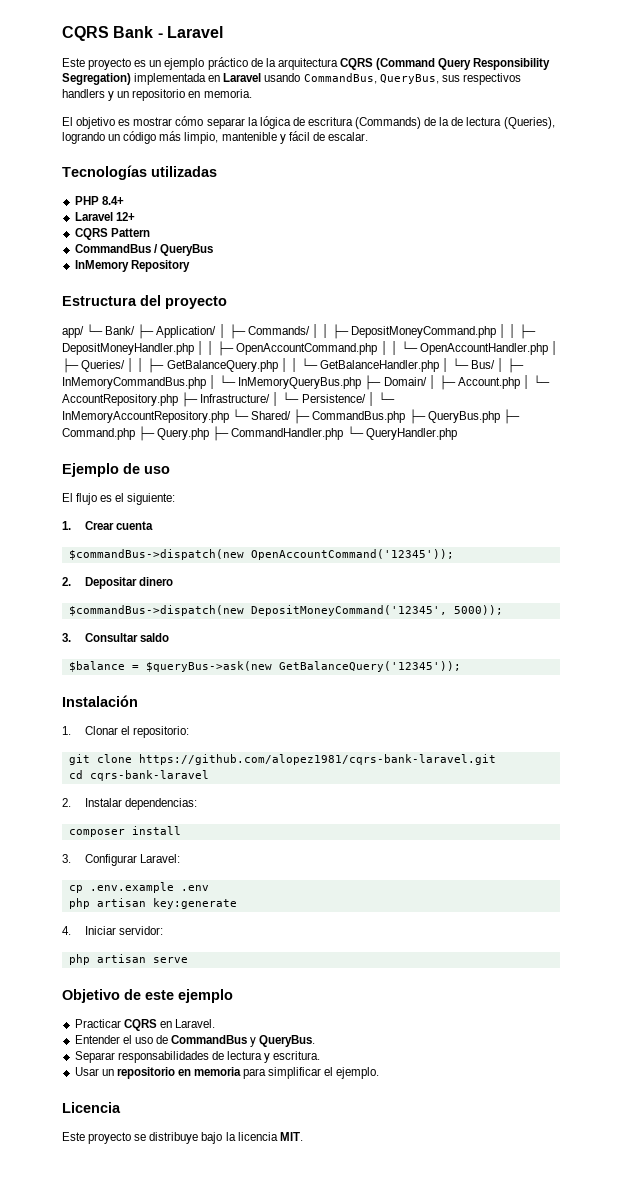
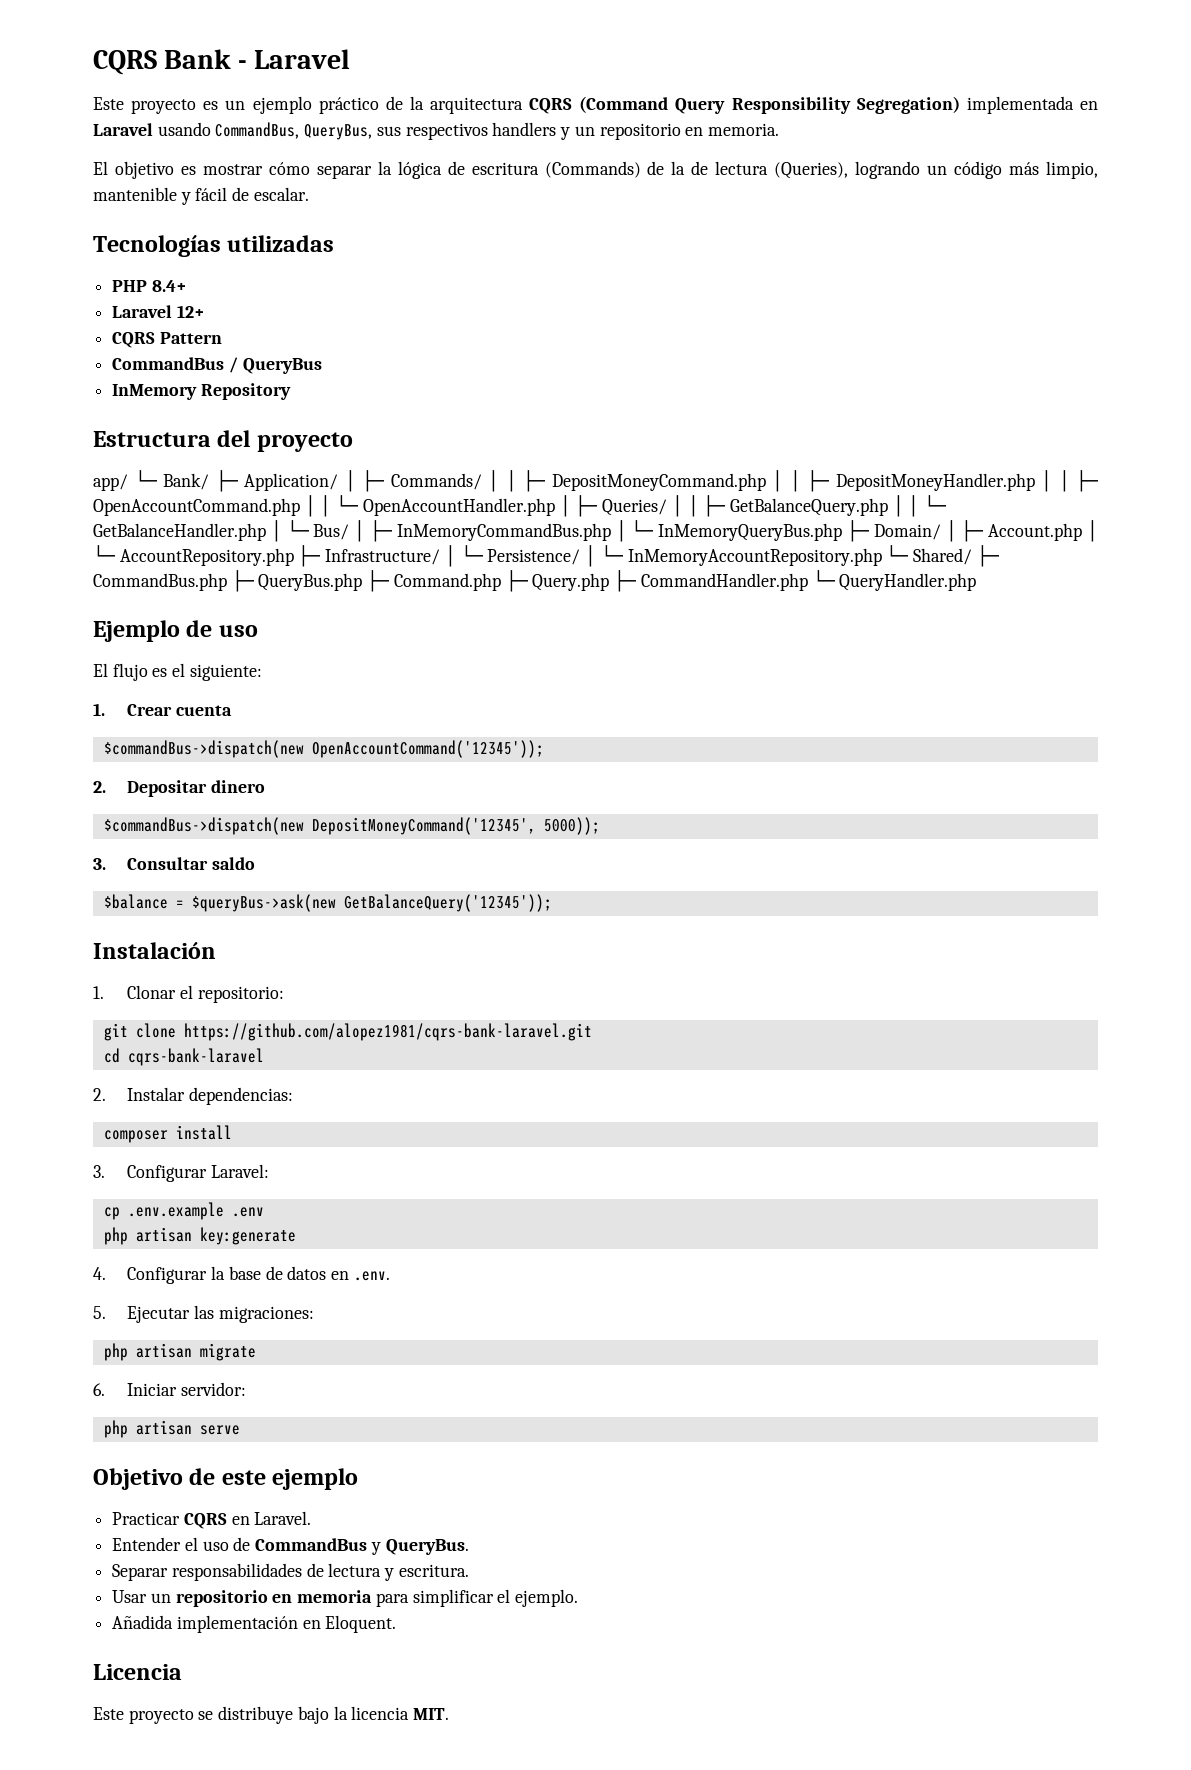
(71, 930) none -> [127,1266,390,1284] [93,1305,314,1323] [103,1343,256,1361] [93,1383,105,1396] Configurar la base de datos en .env. // 5. Ejecutar las migraciones: // php artisan migrate // 6.
(380, 1073) none -> [112,1615,397,1633] // Añadida implementación en Eloquent.

